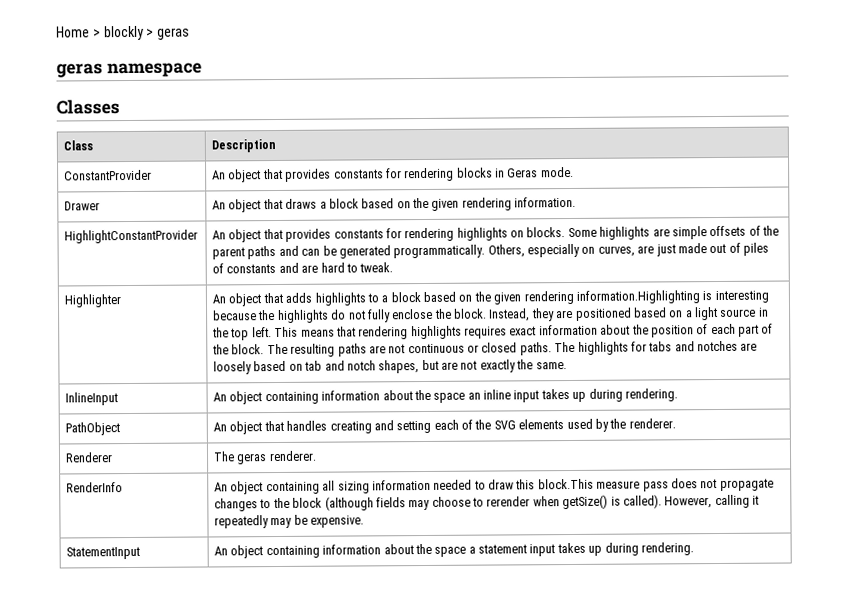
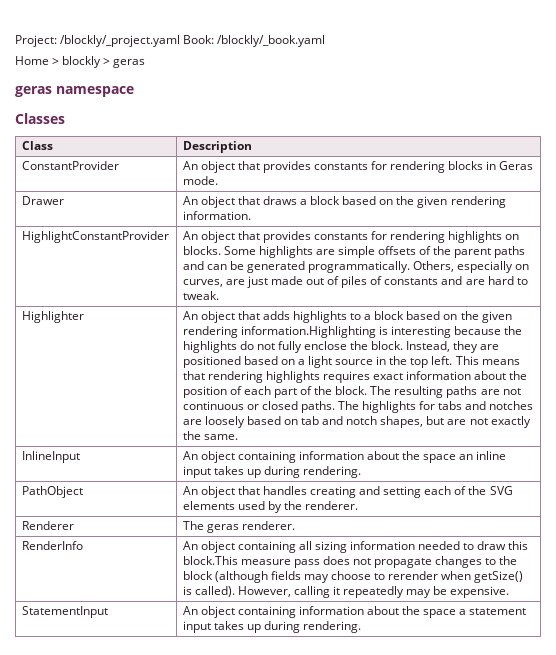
(56, 32) none -> [15,35,326,47] Project: /blockly/_project.yaml Book: /blockly/_book.yaml //

